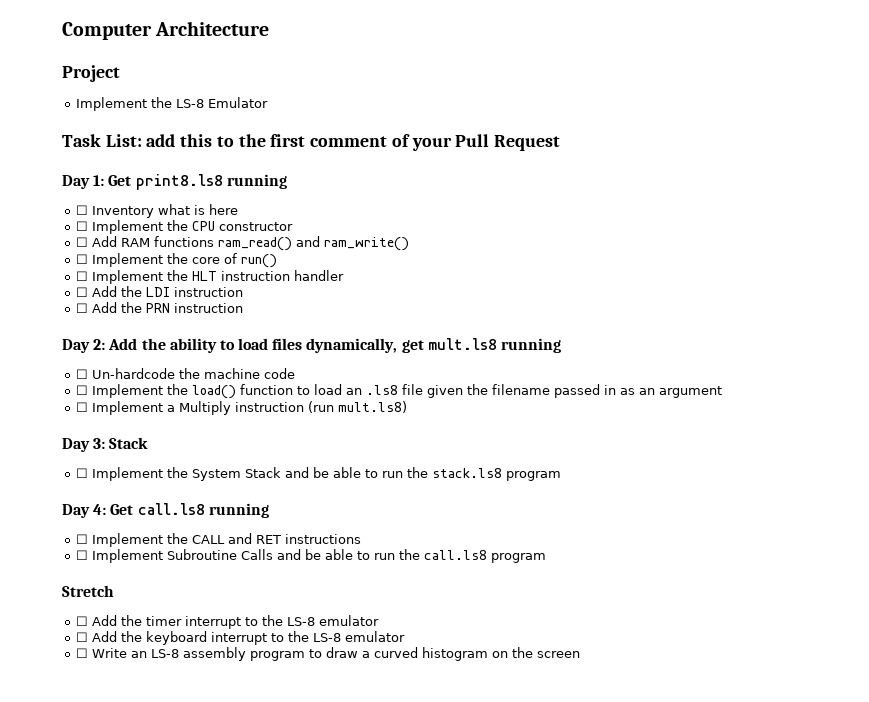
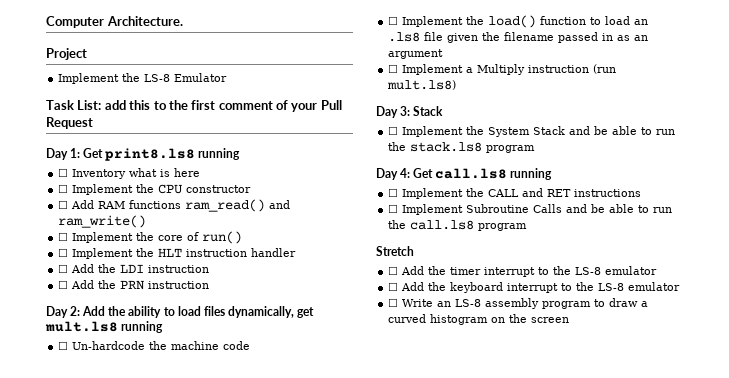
[155,21,270,36] Architecture -> [106,16,183,26] Architecture.

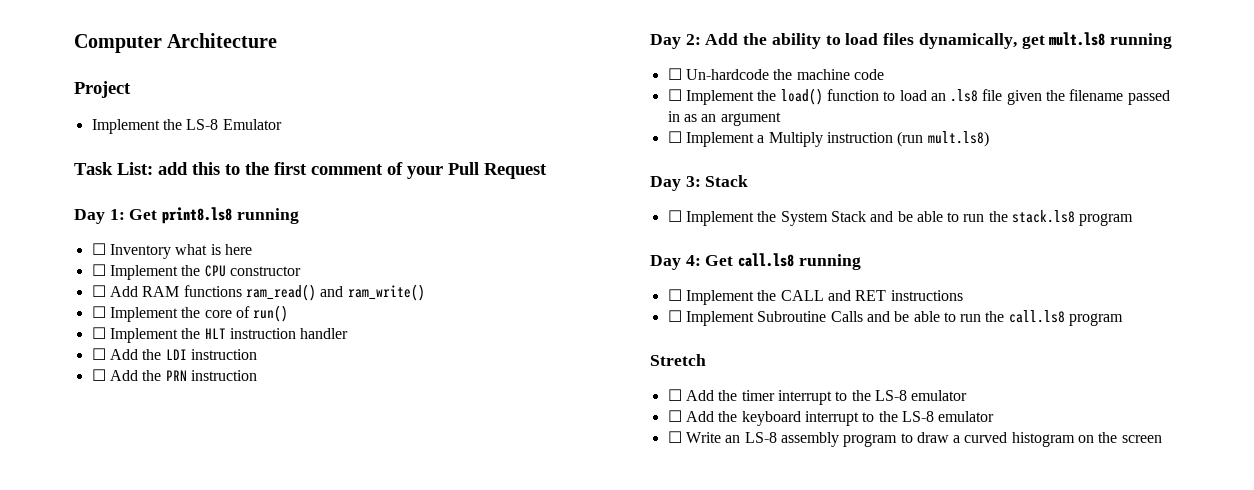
[106,16,183,26] Architecture. -> [167,33,278,48] Architecture

